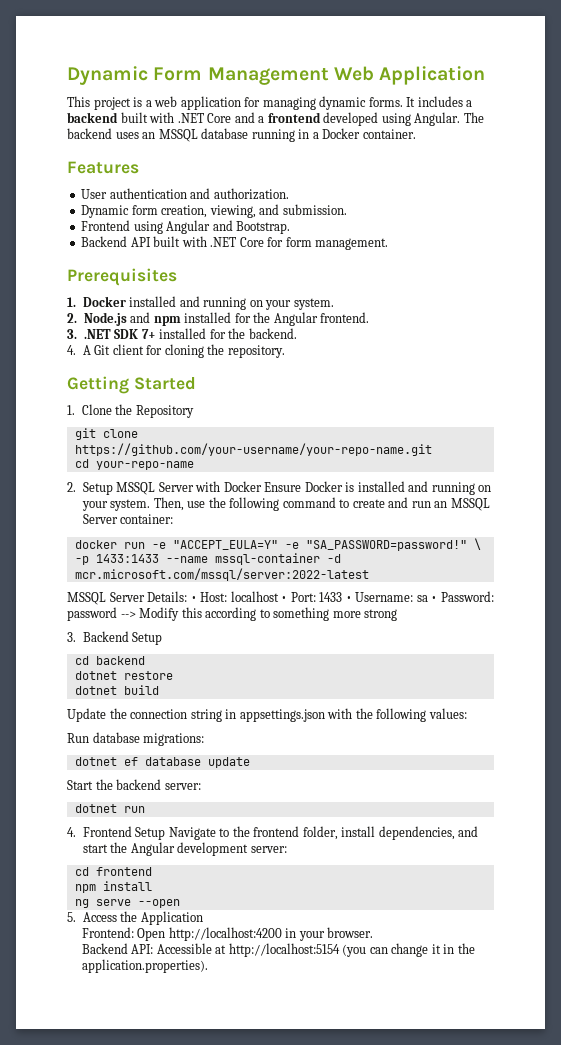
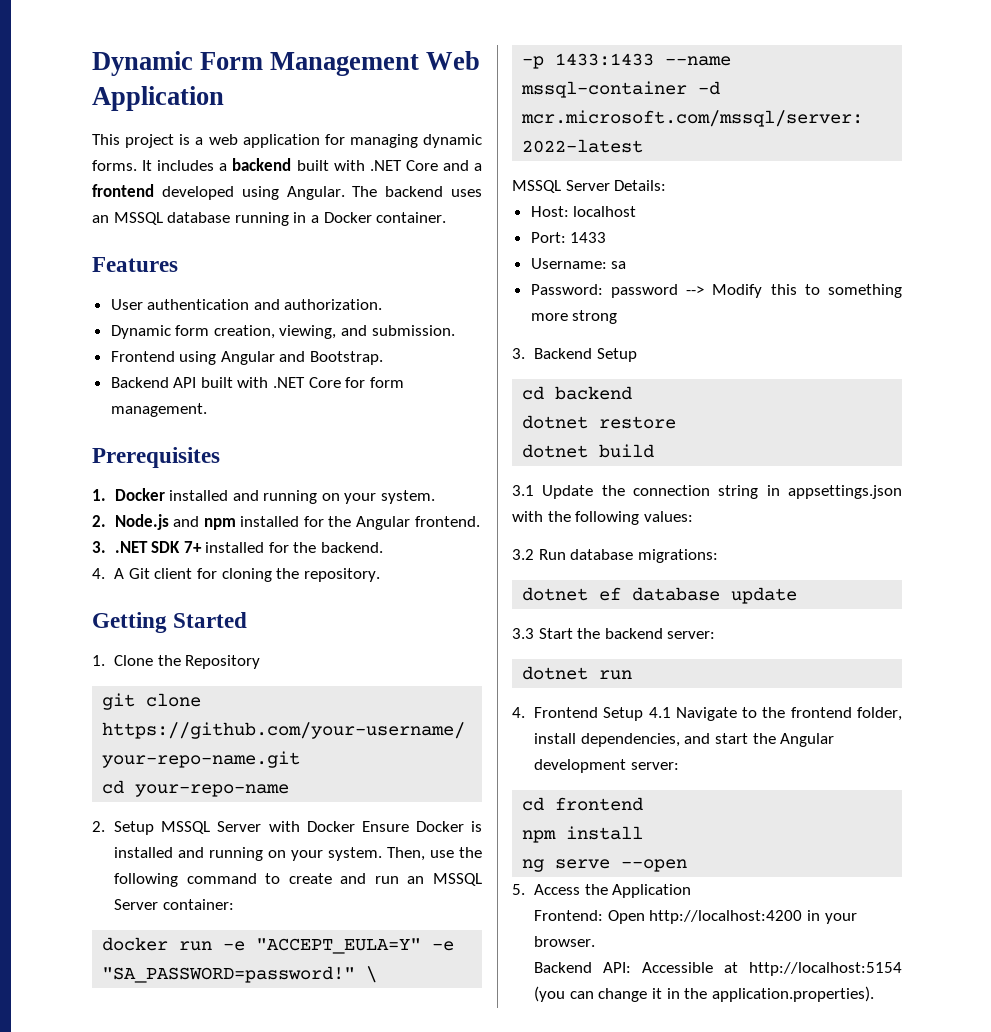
[190,596,197,602] • -> (667, 185) //
[281,596,288,602] • -> (637, 211) //
[345,596,352,602] • -> (607, 237) //
[431,596,438,602] • -> (627, 265) //
[205,607,257,621] according -> (797, 289) none
(159, 690) none -> [512,485,534,496] 3.1
(467, 713) none -> [512,549,534,560] 3.2
(250, 762) none -> [512,628,534,639] 3.3
(166, 833) none -> [648,707,671,718] 4.1

